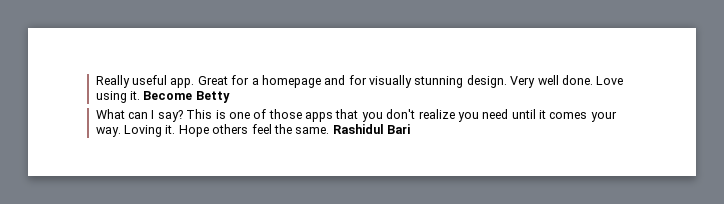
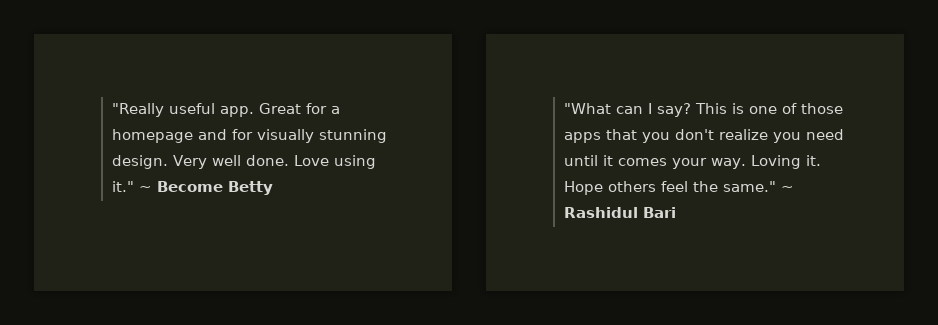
[95,75,130,88] Really -> [111,103,164,117] "Really
[130,91,141,100] it. -> [111,181,152,192] it." ~
[95,109,125,119] What -> [563,103,611,114] "What
[295,127,330,134] same. -> [722,181,794,192] same." ~

